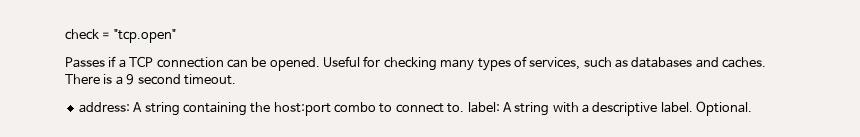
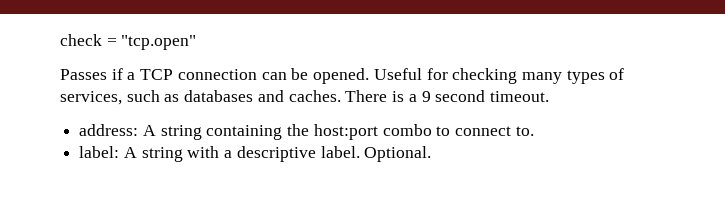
(465, 108) none -> (534, 131) //

